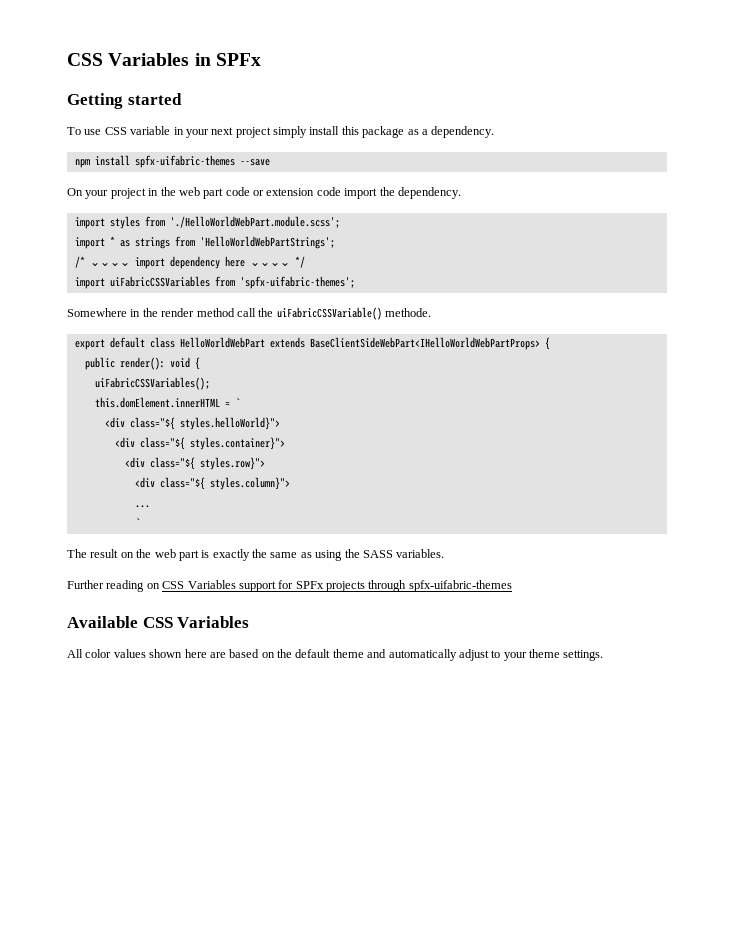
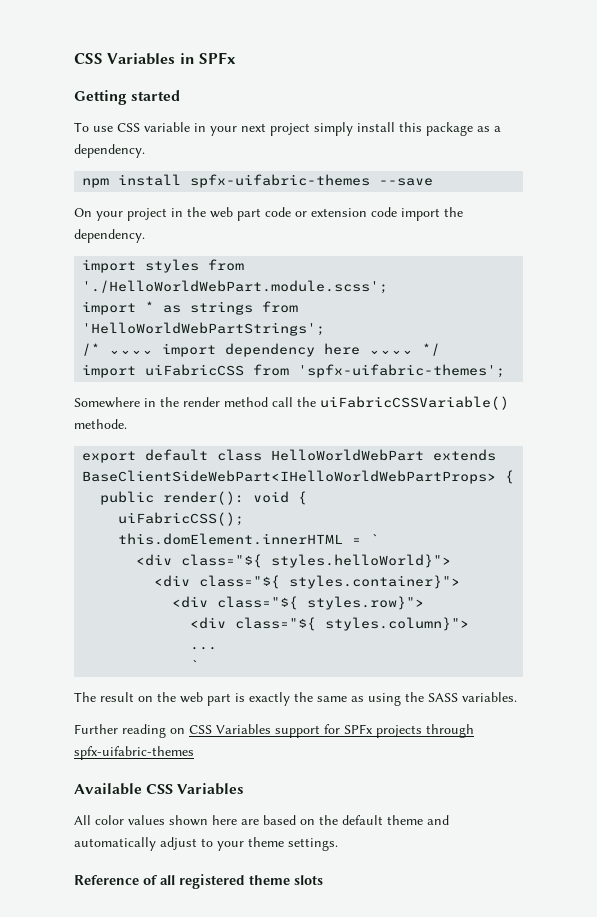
[109,276,210,287] uiFabricCSSVariables -> [145,364,245,376] uiFabricCSS
[94,377,210,390] uiFabricCSSVariables(); -> [118,512,245,526] uiFabricCSS();
(604, 655) none -> [74,874,323,889] // Reference of all registered theme slots

